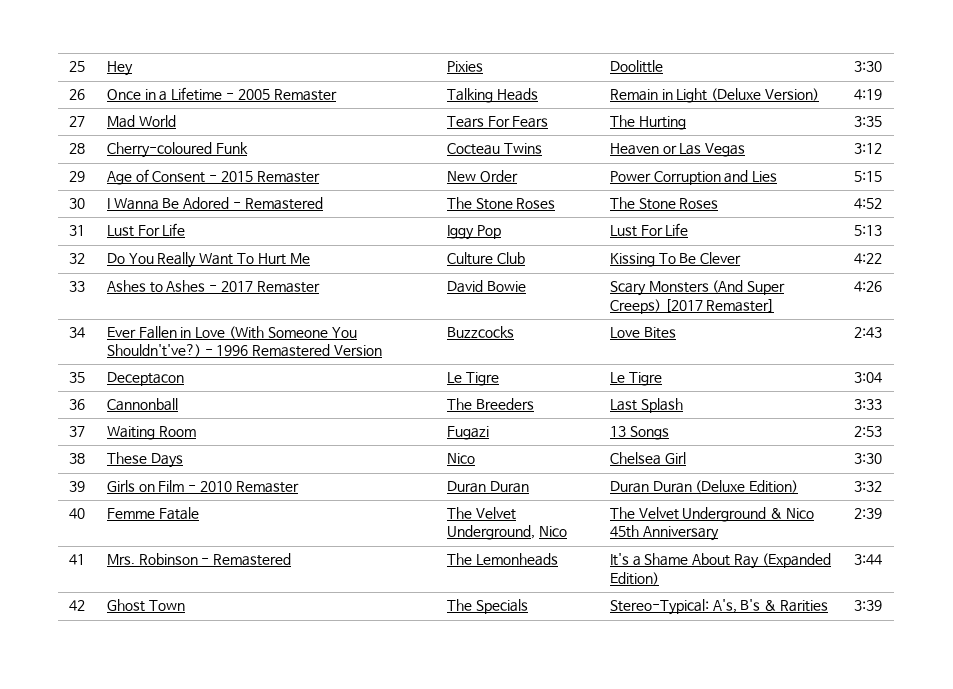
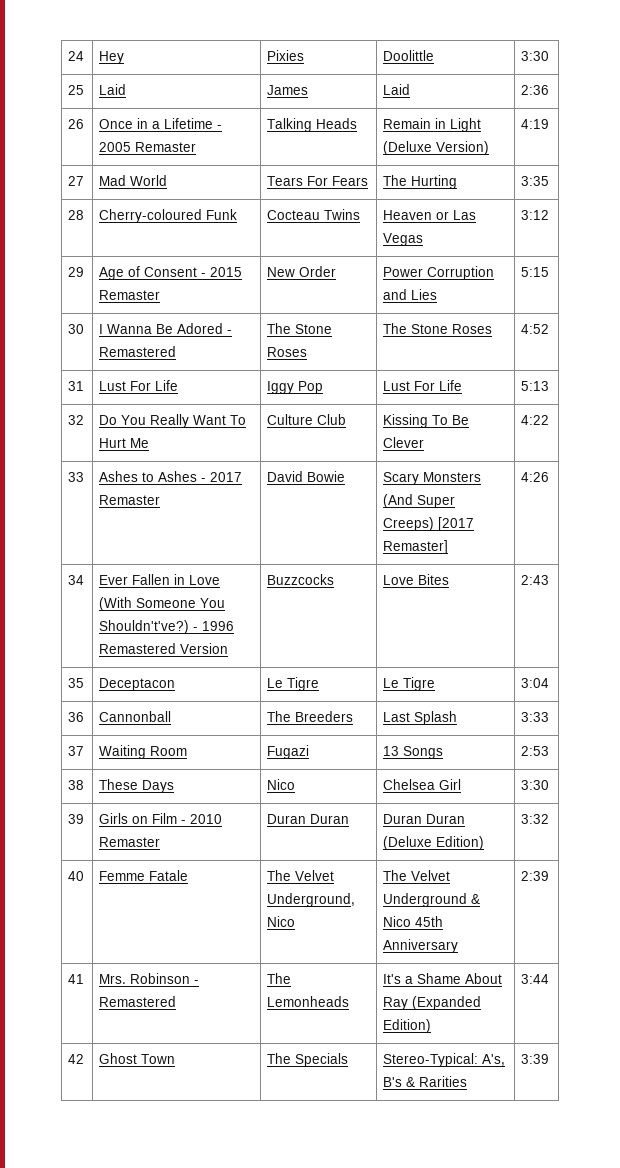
[68,61,85,72] 25 -> [68,51,85,61] 24
(882, 66) none -> [68,85,85,95] [99,84,127,95] [267,85,309,95] [383,84,411,95] [521,85,550,95] // 25 | Laid | James | Laid | 2:36

